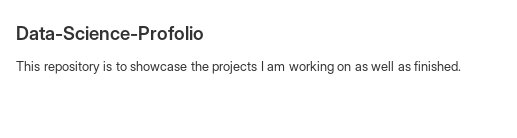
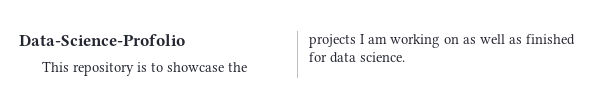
[414,61,462,71] finished. -> [526,34,575,45] [309,52,405,63] finished for data science.

